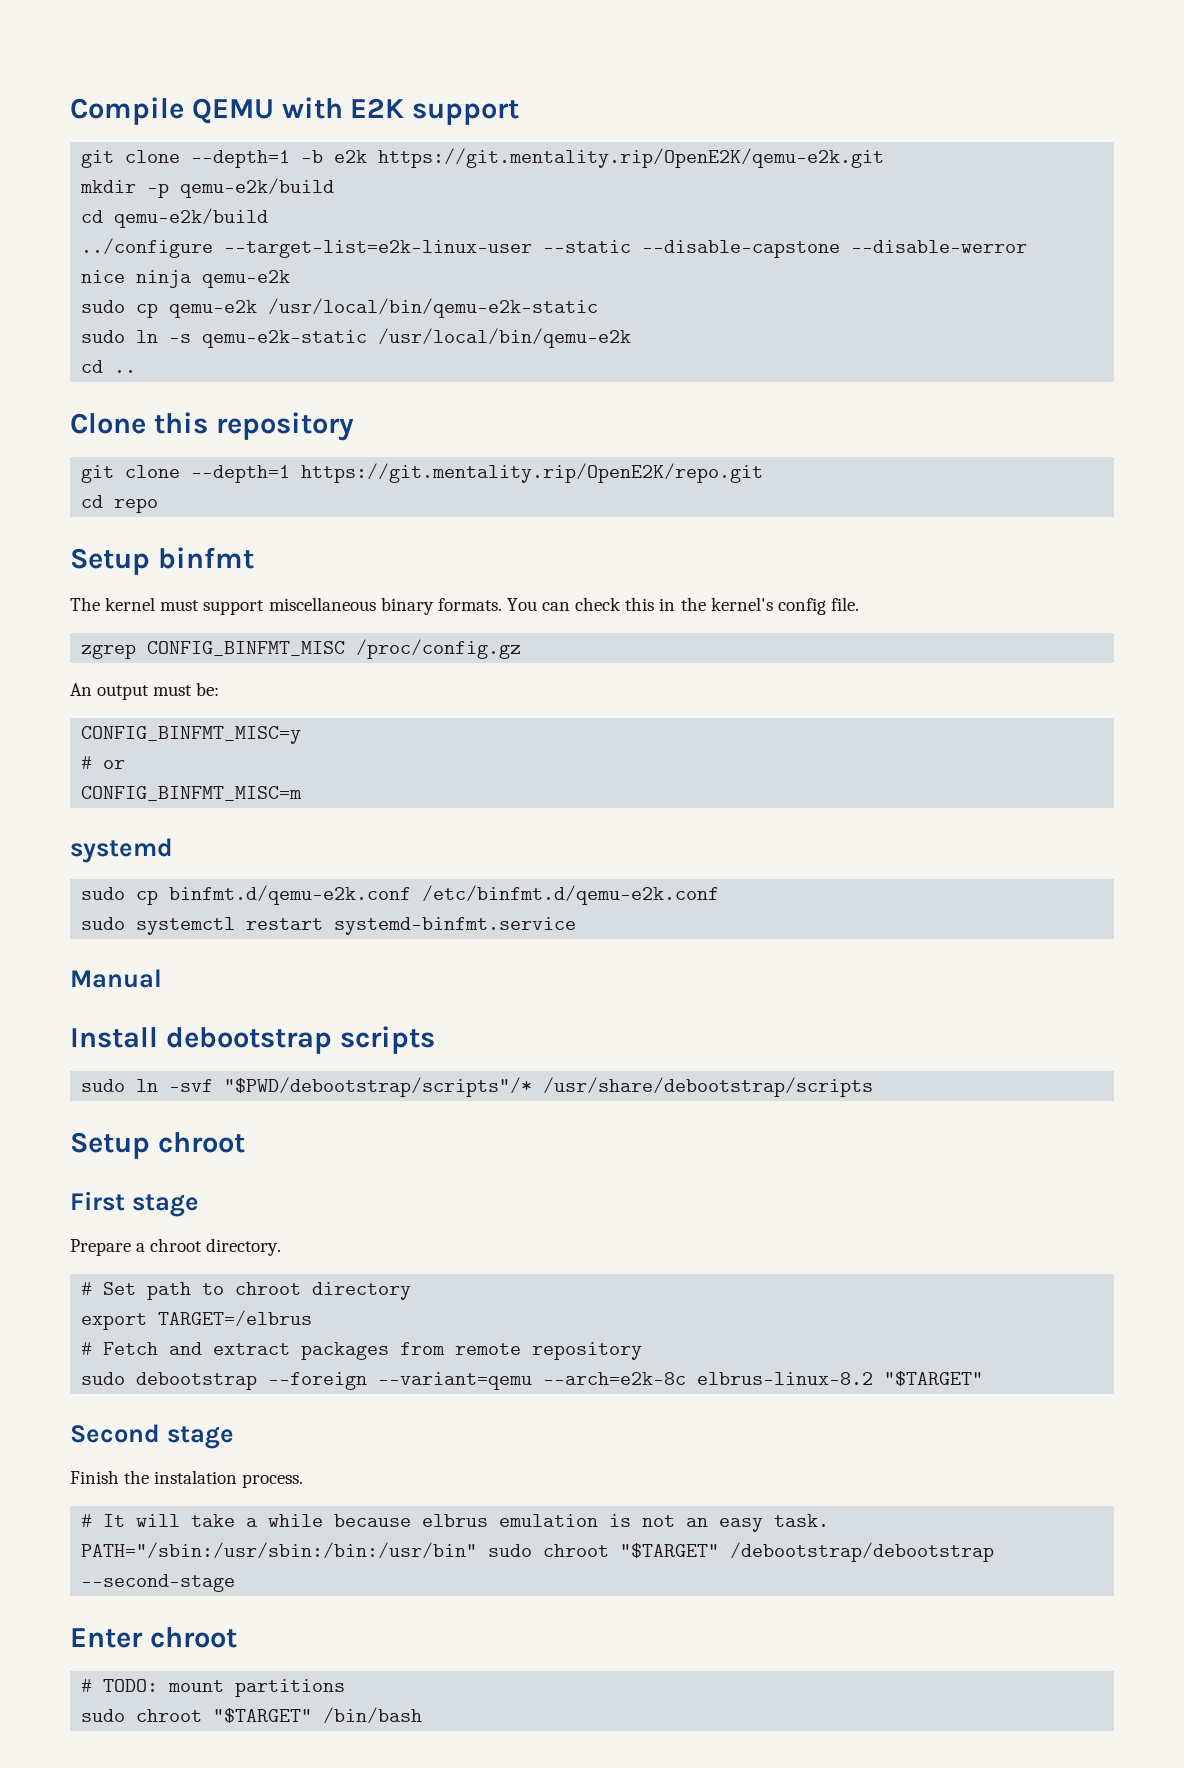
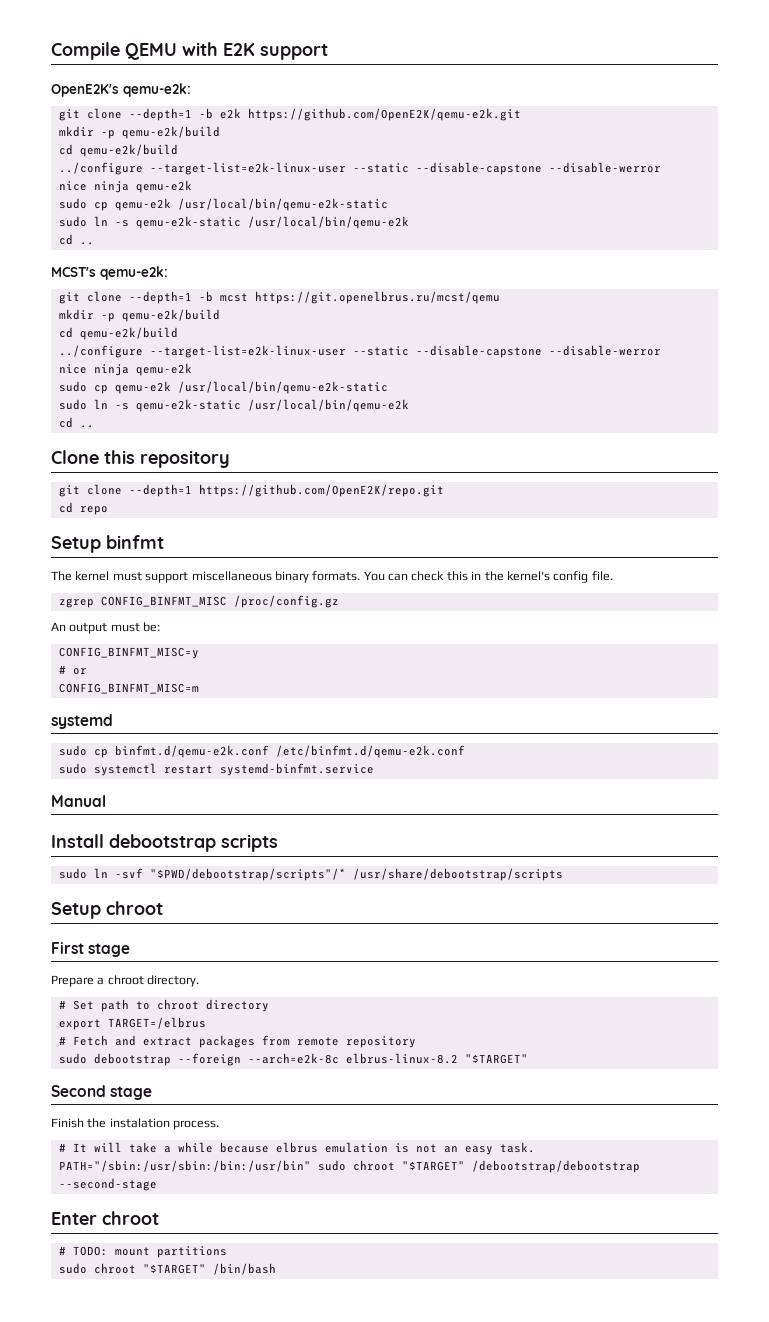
(520, 112) none -> [51,83,191,97] // OpenE2K's qemu-e2k:
[378,148,885,168] https://git.mentality.rip/OpenE2K/qemu-e2k.git -> [247,108,521,121] [58,126,220,139] [58,144,178,157] [58,162,661,175] [58,180,192,193] [58,198,388,211] [58,216,409,229] [58,234,94,245] [51,266,168,280] [58,291,500,304] https://github.com/OpenE2K/qemu-e2k.git // mkdir -p qemu-e2k/build // cd qemu-e2k/build // ../configure --target-list=e2k-linux-user --static --disable-capstone --disable-werror // nice ninja qemu-e2k // sudo cp qemu-e2k /usr/local/bin/qemu-e2k-static // sudo ln -s qemu-e2k-static /usr/local/bin/qemu-e2k // cd .. // MCST's qemu-e2k: // git clone --depth=1 -b mcst https://git.openelbrus.ru/mcst/qemu
[301,463,764,483] https://git.mentality.rip/OpenE2K/repo.git -> [198,484,444,497] https://github.com/OpenE2K/repo.git
[378,1372,533,1390] --variant=qemu -> (241, 1059) none

